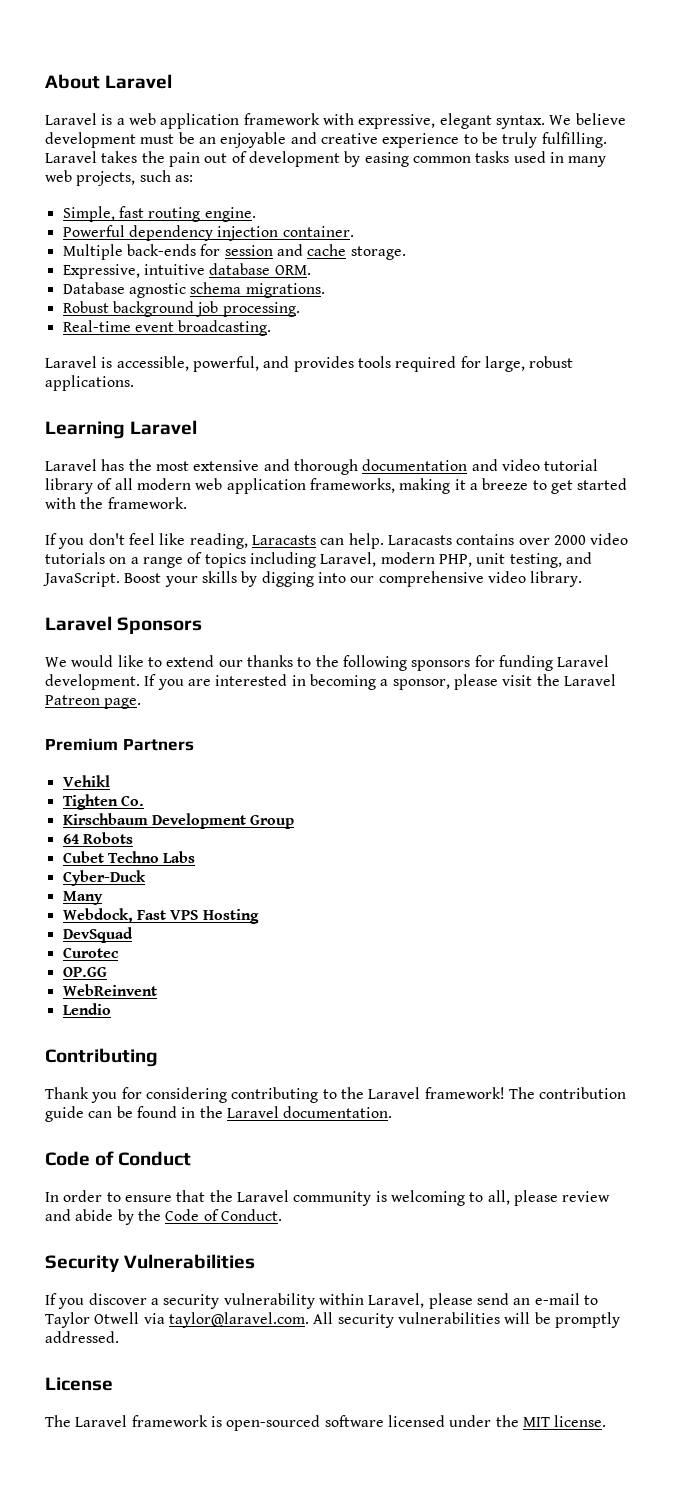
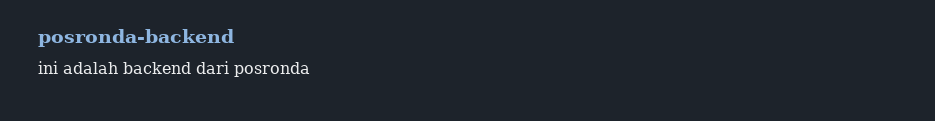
[45,74,173,89] [45,113,626,129] [45,132,607,148] [45,151,607,167] [45,170,193,186] [62,206,256,222] [62,225,354,241] [62,244,406,260] [62,263,311,279] [62,282,325,298] [62,301,300,317] [62,320,272,336] [45,356,574,372] [45,375,134,391] [45,420,198,439] [45,459,599,475] [45,478,628,494] [45,497,187,509] [45,533,629,549] [45,552,592,568] [43,571,583,587] [45,616,203,634] [45,655,610,671] [45,674,616,690] [45,695,142,709] [45,738,194,751] [62,775,110,787] [62,794,144,810] [62,813,295,829] [62,832,133,844] [62,851,196,863] [62,870,146,886] [62,891,103,905] [62,908,259,924] [62,927,133,943] [62,947,119,958] [62,967,107,977] [62,984,157,996] [62,1003,111,1015] [45,1048,158,1067] [45,1087,627,1103] [45,1106,393,1122] [45,1151,192,1166] [45,1190,611,1206] [45,1209,282,1225] [45,1254,256,1272] [45,1293,598,1309] [45,1312,620,1328] [45,1331,119,1343] [45,1377,113,1391] [45,1415,607,1431] About Laravel // Laravel is a web application framework with expressive, elegant syntax. We believe development must be an enjoyable and creative experience to be truly fulfilling. Laravel takes the pain out of development by easing common tasks used in many web projects, such as: // Simple, fast routing engine. // Powerful dependency injection container. // Multiple back-ends for session and cache storage. // Expressive, intuitive database ORM. // Database agnostic schema migrations. // Robust background job processing. // Real-time event broadcasting. // Laravel is accessible, powerful, and provides tools required for large, robust applications. // Learning Laravel // Laravel has the most extensive and thorough documentation and video tutorial library of all modern web application frameworks, making it a breeze to get started with the framework. // If you don't feel like reading, Laracasts can help. Laracasts contains over 2000 video tutorials on a range of topics including Laravel, modern PHP, unit testing, and JavaScript. Boost your skills by digging into our comprehensive video library. // Laravel Sponsors // We would like to extend our thanks to the following sponsors for funding Laravel development. If you are interested in becoming a sponsor, please visit the Laravel Patreon page. // Premium Partners // Vehikl // Tighten Co. // Kirschbaum Development Group // 64 Robots // Cubet Techno Labs // Cyber-Duck // Many // Webdock, Fast VPS Hosting // DevSquad // Curotec // OP.GG // WebReinvent // Lendio // Contributing // Thank you for considering contributing to the Laravel framework! The contribution guide can be found in the Laravel documentation. // Code of Conduct // In order to ensure that the Laravel community is welcoming to all, please review and abide by the Code of Conduct. // Security Vulnerabilities // If you discover a security vulnerability within Laravel, please send an e-mail to Taylor Otwell via taylor@laravel.com. All security vulnerabilities will be promptly addressed. // License // The Laravel framework is open-sourced software licensed under the MIT license. -> [38,29,234,47] [38,61,310,77] posronda-backend // ini adalah backend dari posronda

